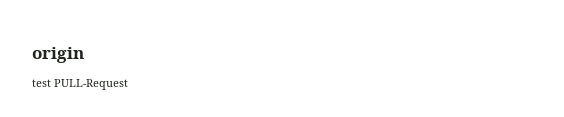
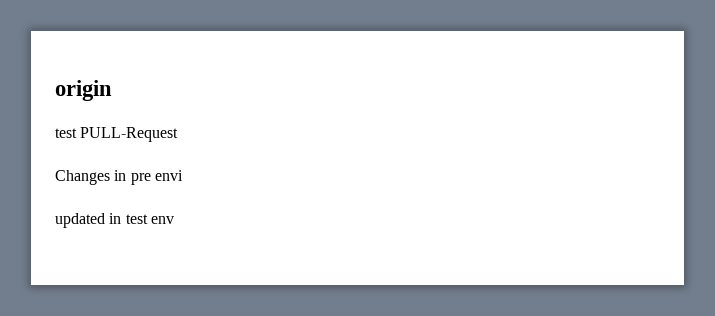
(128, 84) none -> [55,170,183,185] [55,213,174,228] // Changes in pre envi // updated in test env

